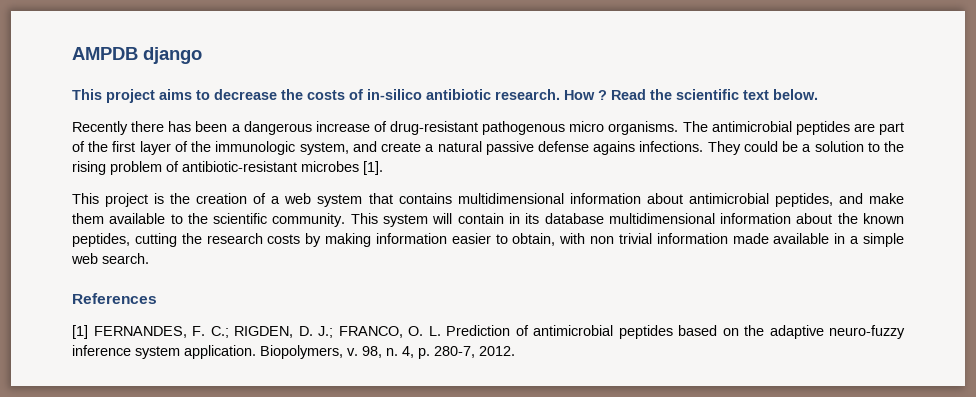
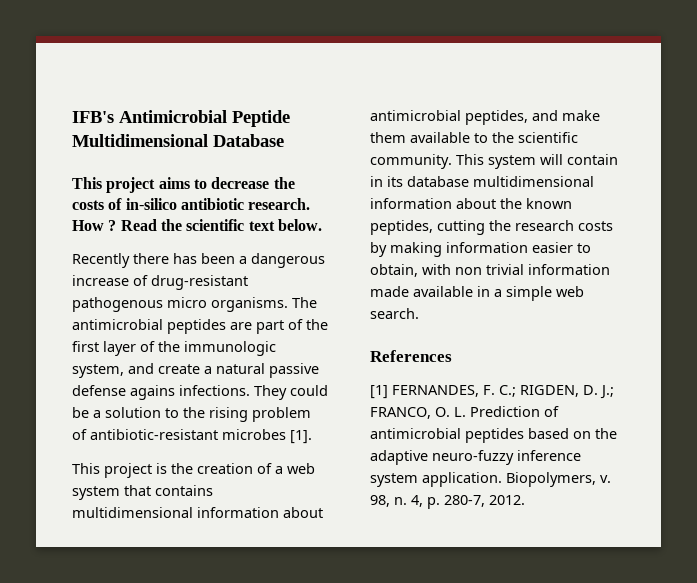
[72,47,202,64] AMPDB django -> [72,110,290,127] [72,134,284,147] IFB's Antimicrobial Peptide Multidimensional Database

